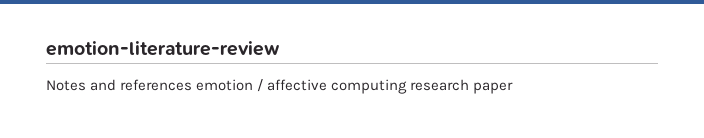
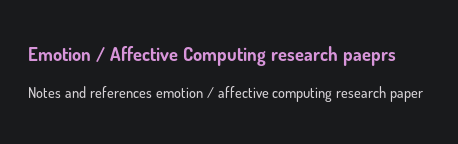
[46,41,280,56] emotion-literature-review -> [28,46,396,66] Emotion / Affective Computing research paeprs

